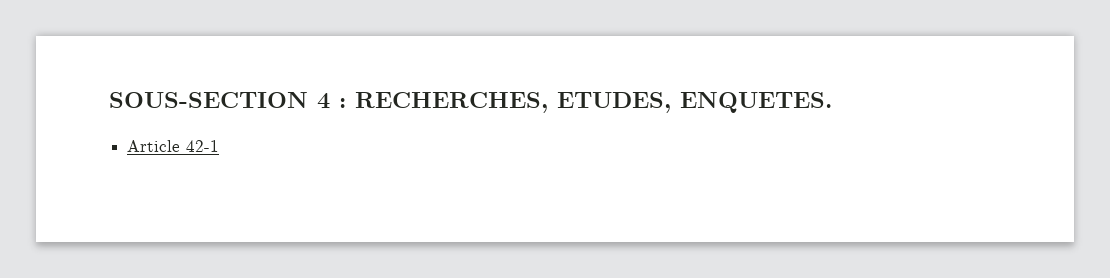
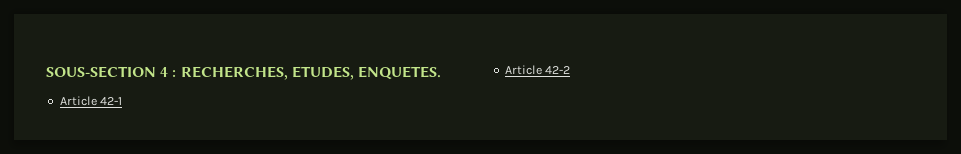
(220, 146) none -> [504,65,571,75] // Article 42-2

